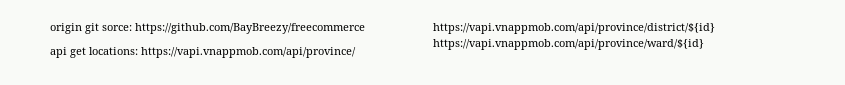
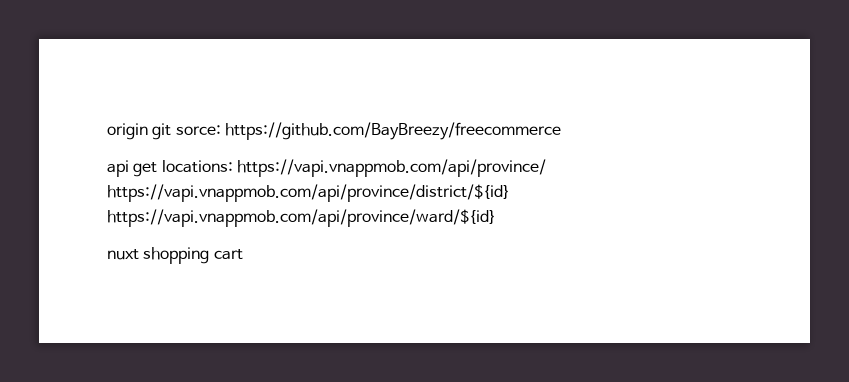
(704, 44) none -> [107,247,243,264] // nuxt shopping cart

